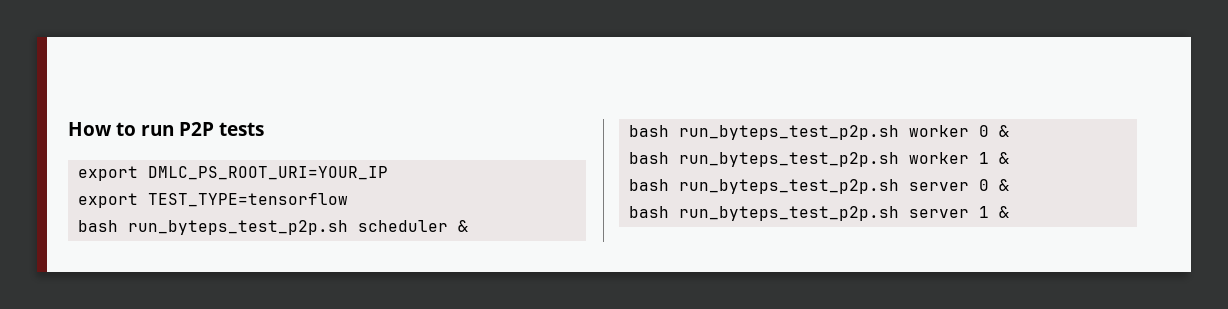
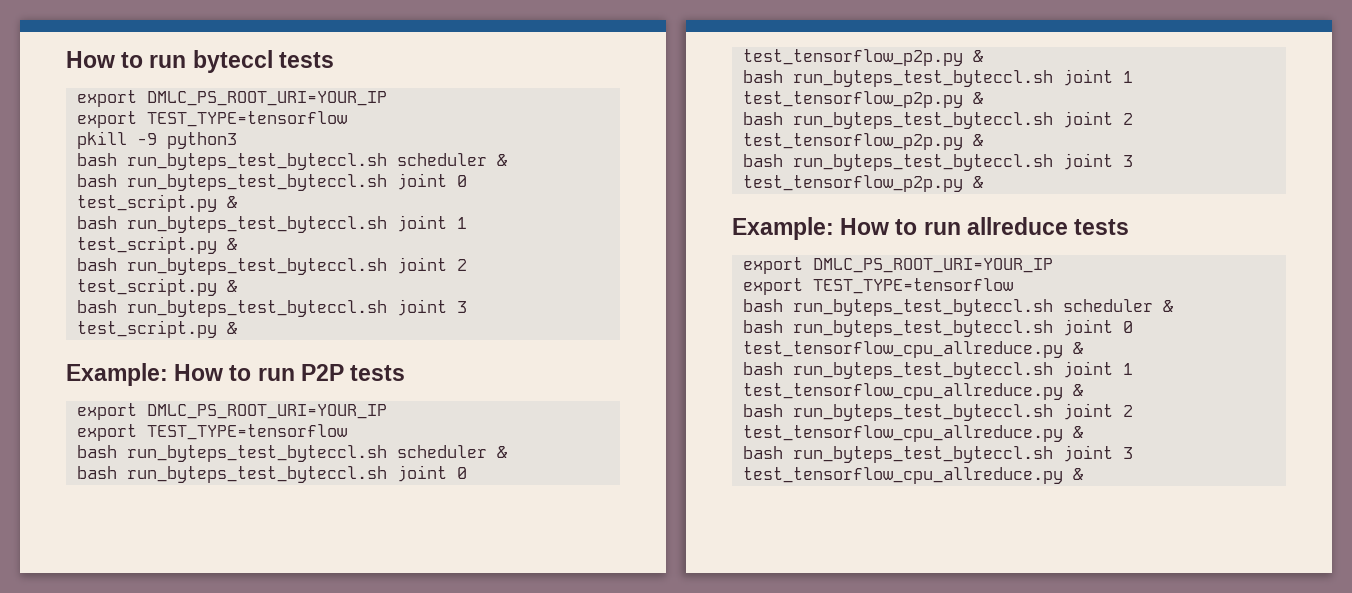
[68,122,174,136] How to run -> [66,50,334,73] [76,90,387,107] [76,111,347,128] [76,131,237,149] [76,153,507,170] [76,173,467,191] [76,194,237,212] [76,215,467,233] [76,236,237,254] [76,257,467,275] [76,278,237,296] [76,299,467,317] [76,320,237,338] [66,363,295,386] How to run byteccl tests // export DMLC_PS_ROOT_URI=YOUR_IP // export TEST_TYPE=tensorflow // pkill -9 python3 // bash run_byteps_test_byteccl.sh scheduler & // bash run_byteps_test_byteccl.sh joint 0 test_script.py & // bash run_byteps_test_byteccl.sh joint 1 test_script.py & // bash run_byteps_test_byteccl.sh joint 2 test_script.py & // bash run_byteps_test_byteccl.sh joint 3 test_script.py & // Example: How to run
[127,220,468,235] [628,125,1009,140] [628,152,1009,167] [628,179,1009,194] [628,206,989,221] run_byteps_test_p2p.sh scheduler & // bash run_byteps_test_p2p.sh worker 0 & // bash run_byteps_test_p2p.sh worker 1 & // bash run_byteps_test_p2p.sh server 0 & // bash run_byteps_test_p2p.sh server 1 -> [126,445,507,462] [76,465,467,483] [742,49,983,66] [742,69,1133,87] [742,91,983,108] [742,111,1133,129] [742,133,983,150] [742,153,1133,171] [742,175,983,192] [732,217,1130,240] [742,257,1053,274] [742,278,1013,295] [742,299,1173,316] [742,319,1133,337] [742,341,1083,358] [742,361,1133,379] [742,383,1083,400] [742,403,1133,421] [742,425,1083,442] [742,445,1133,463] [742,467,1063,484] run_byteps_test_byteccl.sh scheduler & // bash run_byteps_test_byteccl.sh joint 0 test_tensorflow_p2p.py & // bash run_byteps_test_byteccl.sh joint 1 test_tensorflow_p2p.py & // bash run_byteps_test_byteccl.sh joint 2 test_tensorflow_p2p.py & // bash run_byteps_test_byteccl.sh joint 3 test_tensorflow_p2p.py & // Example: How to run allreduce tests // export DMLC_PS_ROOT_URI=YOUR_IP // export TEST_TYPE=tensorflow // bash run_byteps_test_byteccl.sh scheduler & // bash run_byteps_test_byteccl.sh joint 0 test_tensorflow_cpu_allreduce.py & // bash run_byteps_test_byteccl.sh joint 1 test_tensorflow_cpu_allreduce.py & // bash run_byteps_test_byteccl.sh joint 2 test_tensorflow_cpu_allreduce.py & // bash run_byteps_test_byteccl.sh joint 3 test_tensorflow_cpu_allreduce.py

